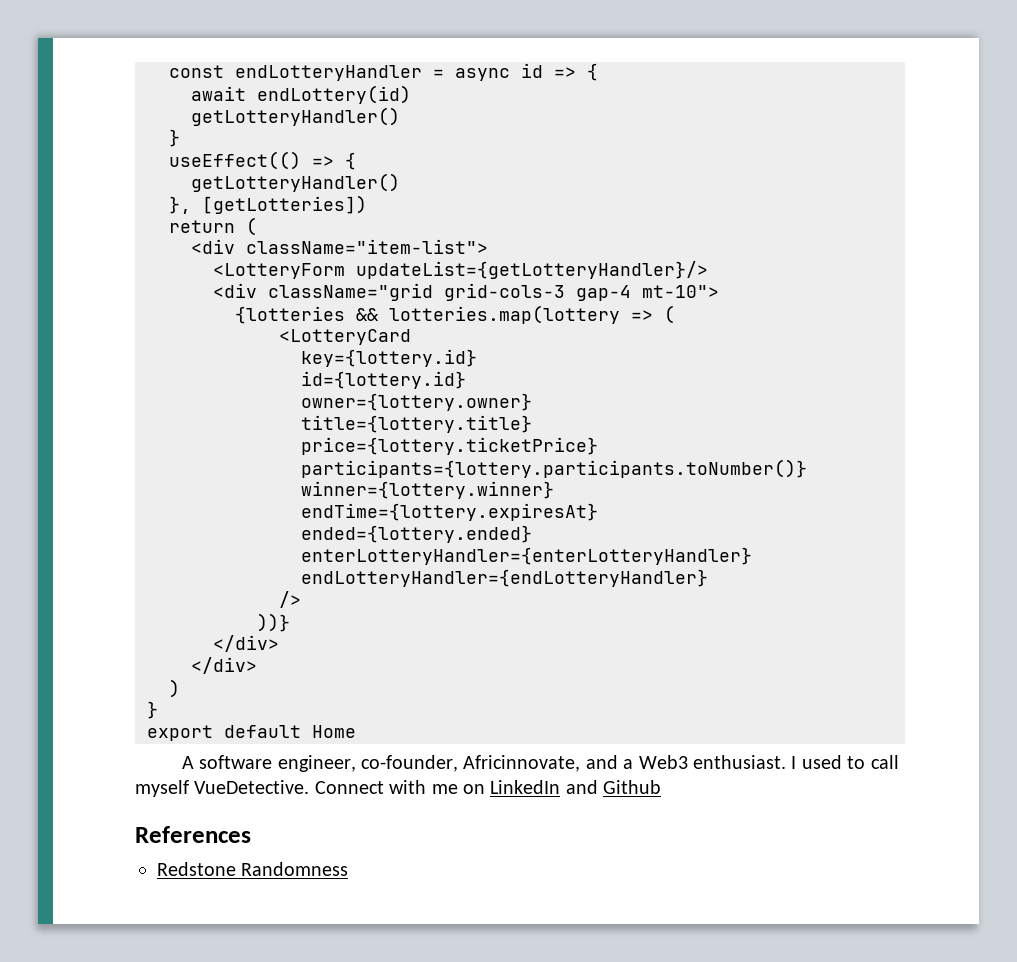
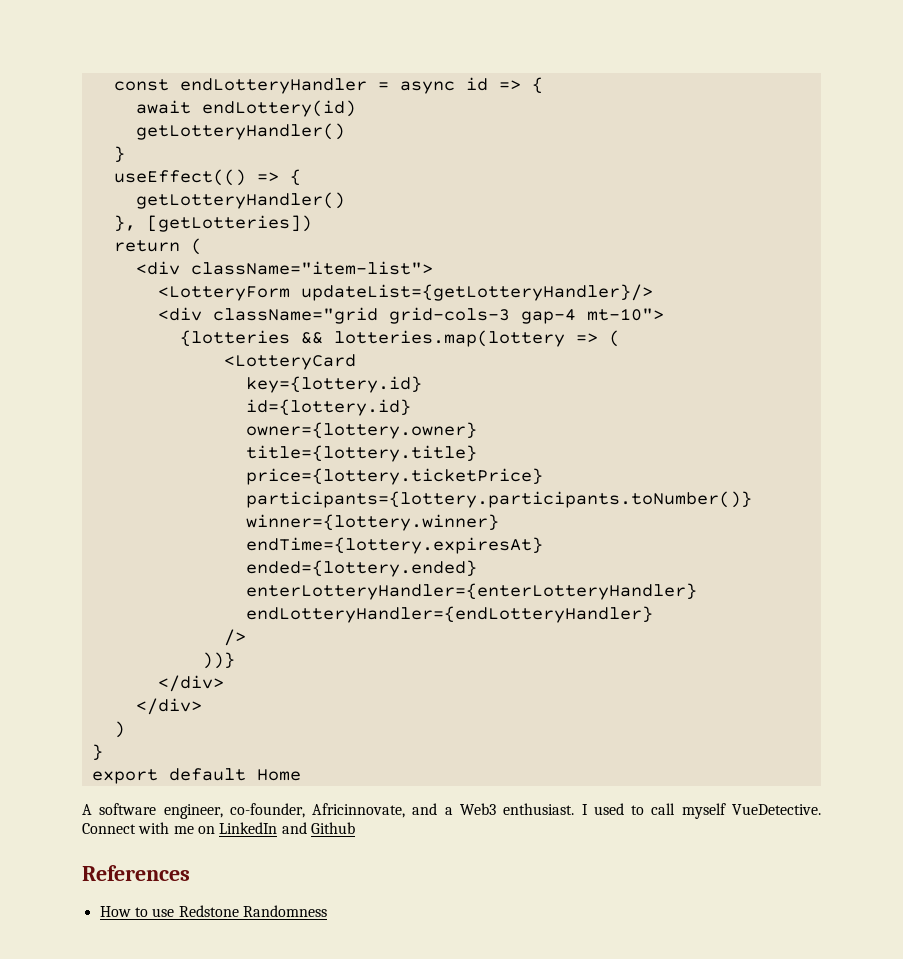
(251, 834) none -> [99,906,175,917] How to use

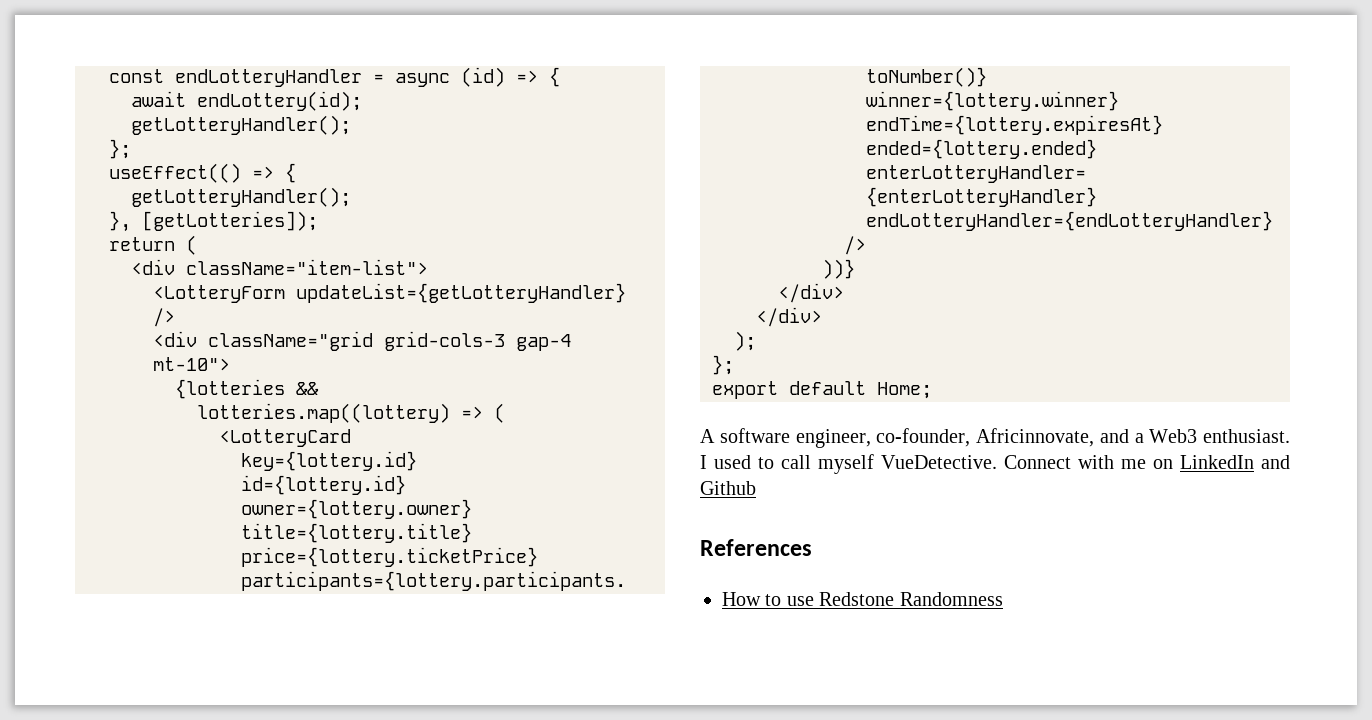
[465,77,488,91] id -> [461,67,505,87] (id)
[201,100,356,117] [135,123,345,140] [113,146,125,163] endLottery(id) // getLotteryHandler() // } -> [197,91,362,111] [131,115,351,135] [109,139,131,159] endLottery(id); // getLotteryHandler(); // };
[135,192,345,209] getLotteryHandler() -> [131,187,351,207] getLotteryHandler();
[146,215,312,232] [getLotteries]) -> [142,211,318,231] [getLotteries]);
[300,284,653,301] updateList={getLotteryHandler}/> -> [296,283,626,303] [153,308,175,327] updateList={getLotteryHandler} />
[333,330,565,347] lotteries.map(lottery -> [197,403,450,423] // lotteries.map((lottery)
[113,721,125,738] [91,744,103,761] ) // } -> [734,331,756,351] [712,355,734,375] ); // };
[256,769,301,781] Home -> [877,382,932,399] Home;

